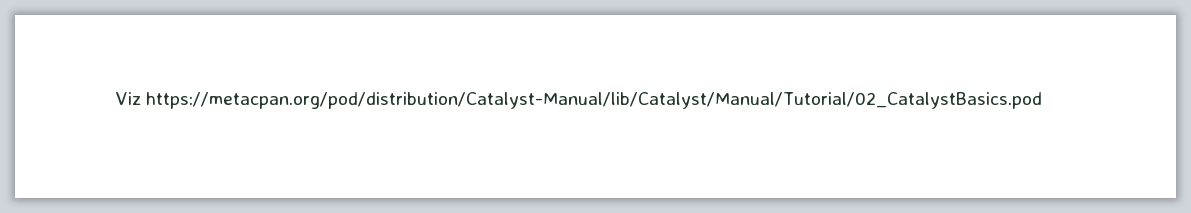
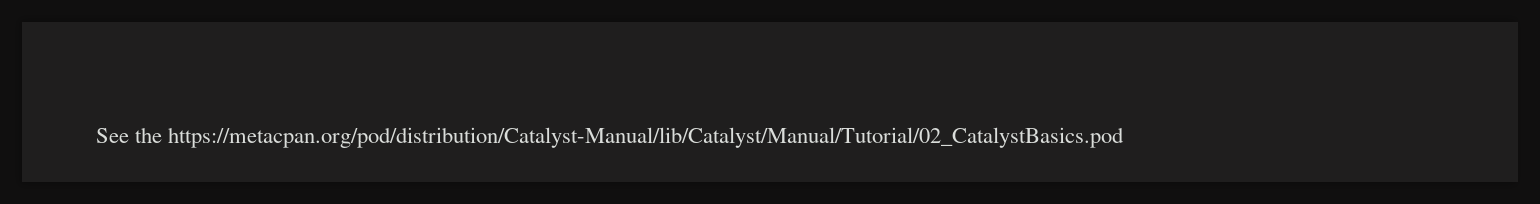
[116,92,141,105] Viz -> [96,127,163,143] See the

